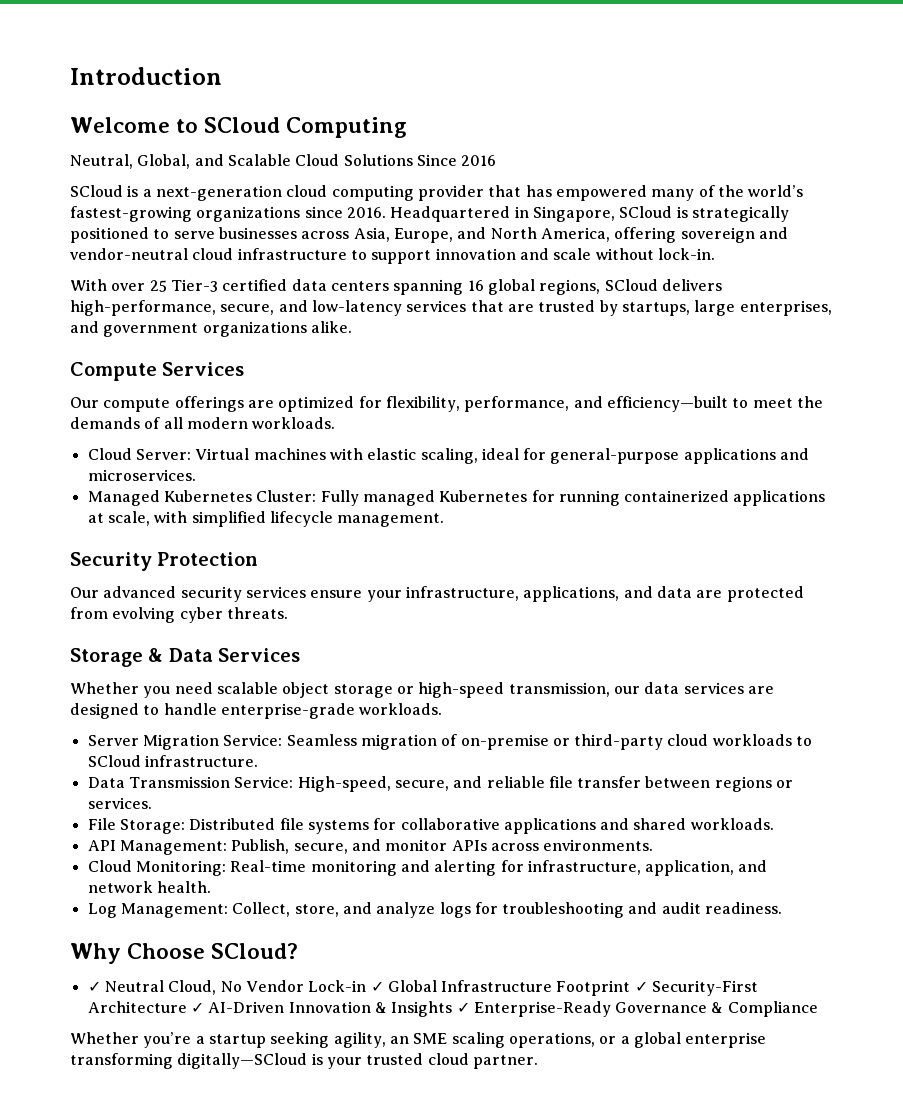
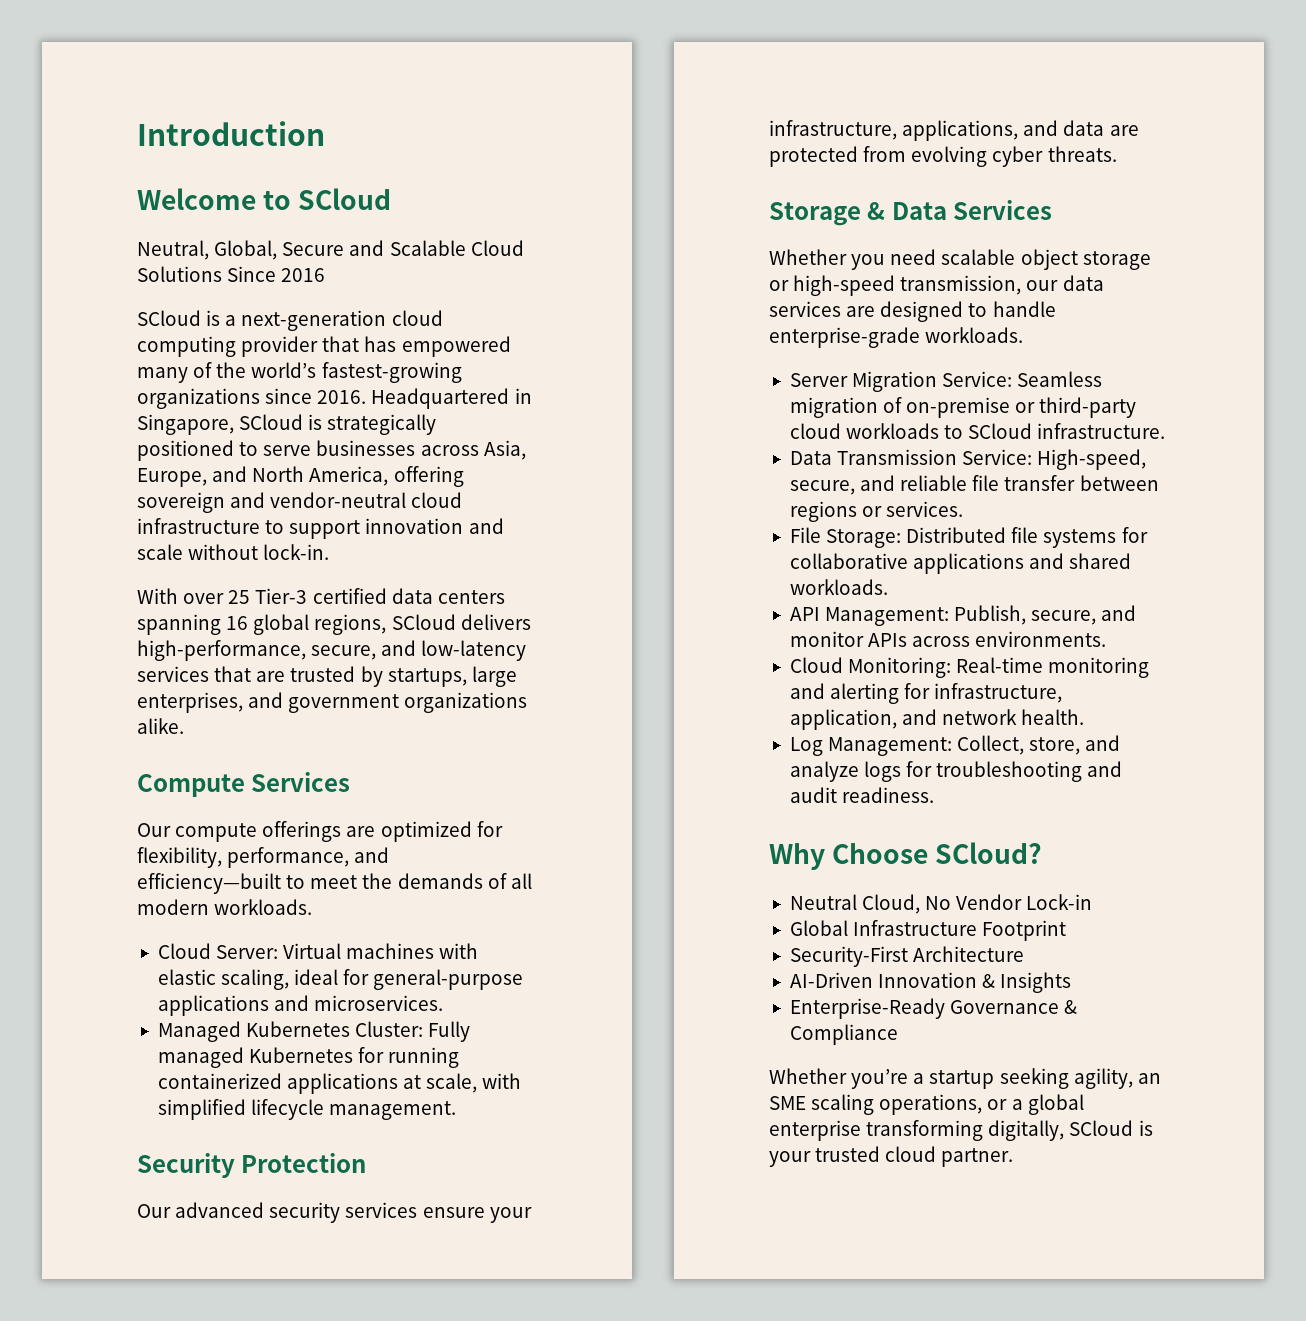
[286,117,408,138] Computing -> (392, 199) none
(191, 161) none -> [282,242,345,256] Secure
[87,981,101,992] ✓ -> (1043, 853) none
[370,981,384,992] ✓ -> (1093, 902) //
[634,981,648,992] ✓ -> (1067, 930) //
[190,1002,204,1013] ✓ -> (1025, 954) //
[456,1002,470,1013] ✓ -> (1072, 982) //
[177,1053,308,1069] digitally—SCloud -> [988,1120,1134,1141] digitally, SCloud

